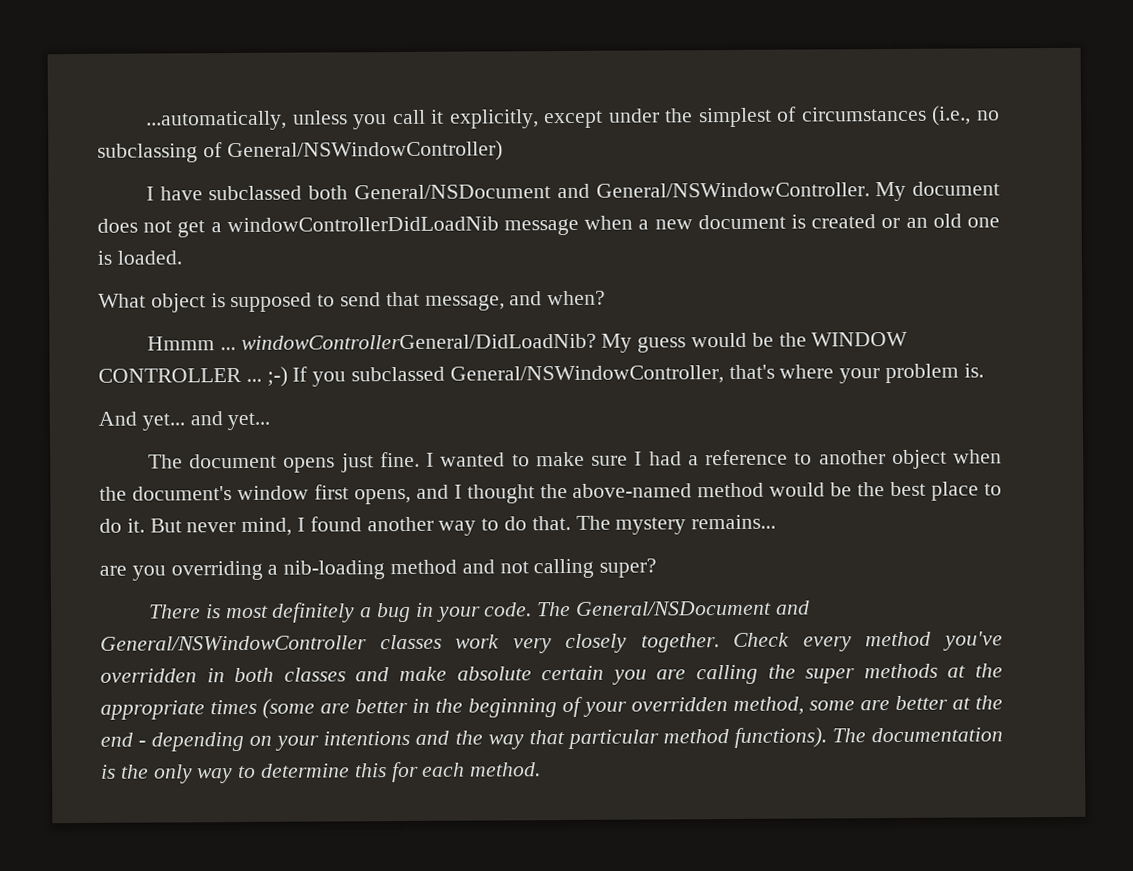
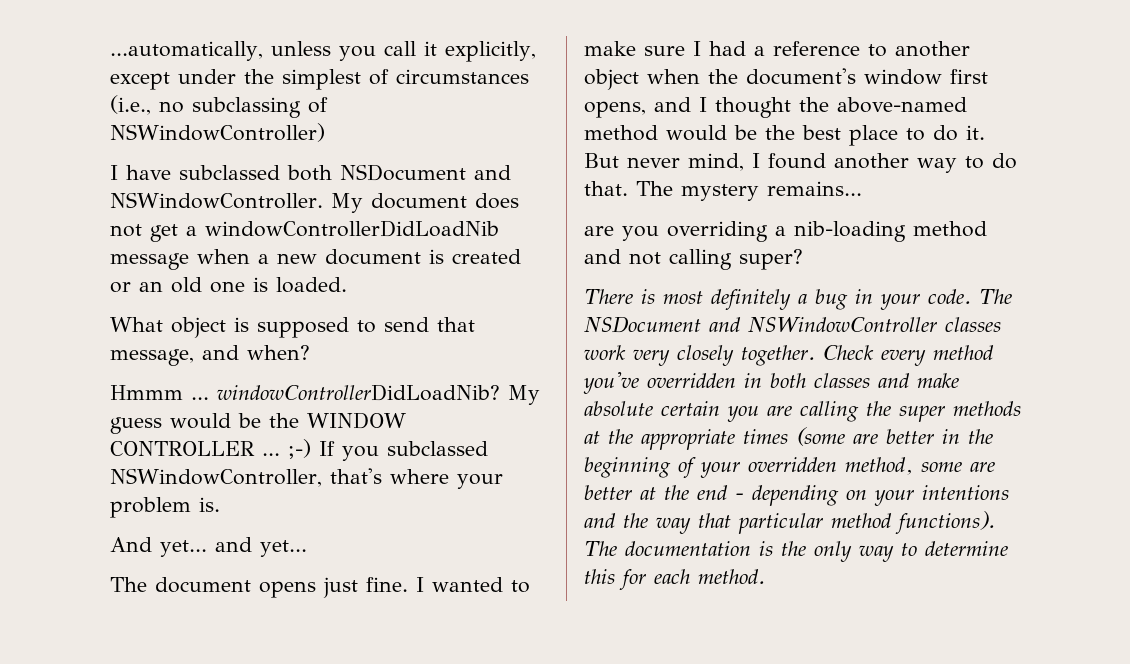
[226,140,503,163] General/NSWindowController) -> [110,123,325,142] NSWindowController)
[353,182,870,200] General/NSDocument and General/NSWindowController. -> [340,164,511,181] [110,192,323,209] NSDocument and NSWindowController.
[240,333,597,350] windowControllerGeneral/DidLoadNib? -> [217,384,500,401] windowControllerDidLoadNib?
[449,365,724,385] General/NSWindowController, -> [110,468,322,487] NSWindowController,
[576,600,810,616] [100,635,367,651] General/NSDocument and General/NSWindowController -> [584,316,937,333] NSDocument and NSWindowController

